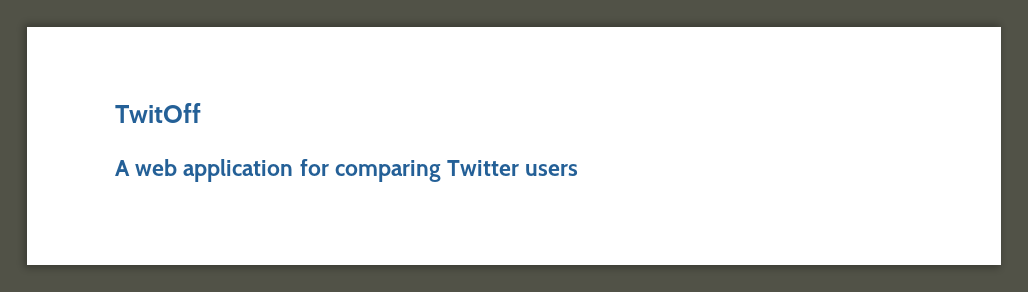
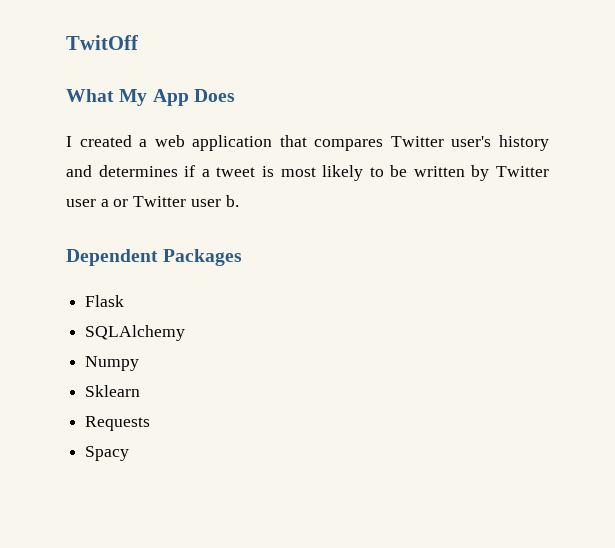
[115,159,579,182] A web application for comparing Twitter users -> [66,89,235,106] [66,135,549,151] [66,165,549,181] [66,195,239,207] [66,249,243,266] [85,295,125,307] [85,325,186,341] [85,356,140,371] [85,385,141,397] [85,416,151,431] [85,446,130,461] What My App Does // I created a web application that compares Twitter user's history and determines if a tweet is most likely to be written by Twitter user a or Twitter user b. // Dependent Packages // Flask // SQLAlchemy // Numpy // Sklearn // Requests // Spacy

